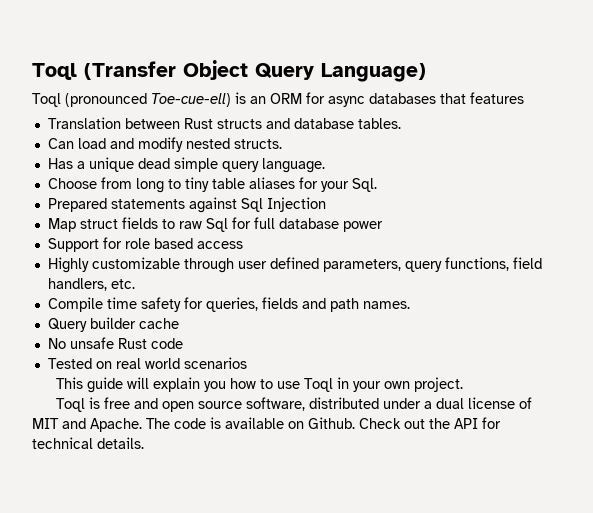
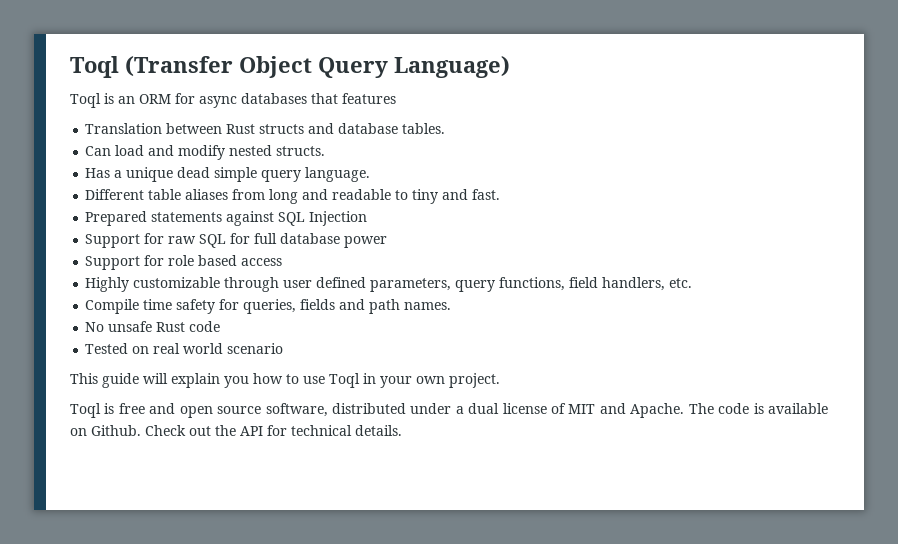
[65,93,231,107] (pronounced Toe-cue-ell) -> (101, 100) none
[47,177,377,193] Choose from long to tiny table aliases for your Sql. -> [85,189,501,204] Different table aliases from long and readable to tiny and fast.
[240,198,263,212] Sql -> [278,212,306,226] SQL
[47,217,228,232] Map struct fields to raw Sql -> [85,233,227,248] Support for raw SQL
[47,317,179,332] // Query builder cache -> (452, 306) none
[183,357,247,369] scenarios -> [227,343,284,354] scenario

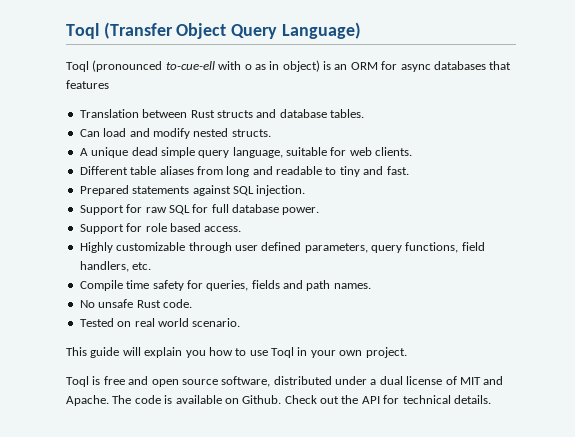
(101, 100) none -> [92,60,320,72] (pronounced to-cue-ell with o as in object)
[85,168,123,178] Has a -> [79,148,88,156] A
[305,167,371,182] language. -> [232,147,413,158] language, suitable for web clients.
[309,211,368,226] Injection -> [256,185,306,196] injection.
[344,236,388,248] power -> [282,207,320,215] power.
[241,258,283,266] access -> [204,226,242,232] access.
[189,321,221,332] code -> [162,299,192,308] code.
[227,343,284,354] scenario -> [192,318,241,327] scenario.

